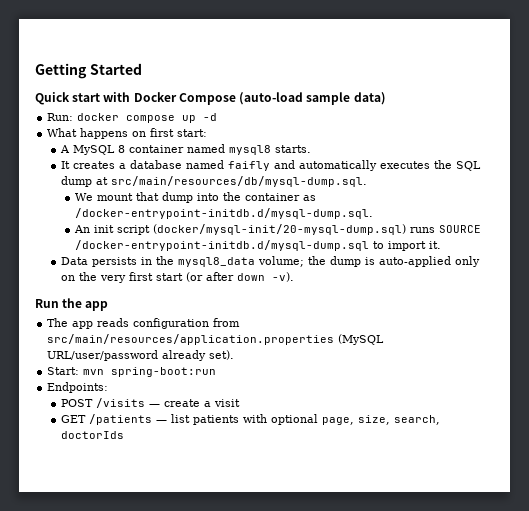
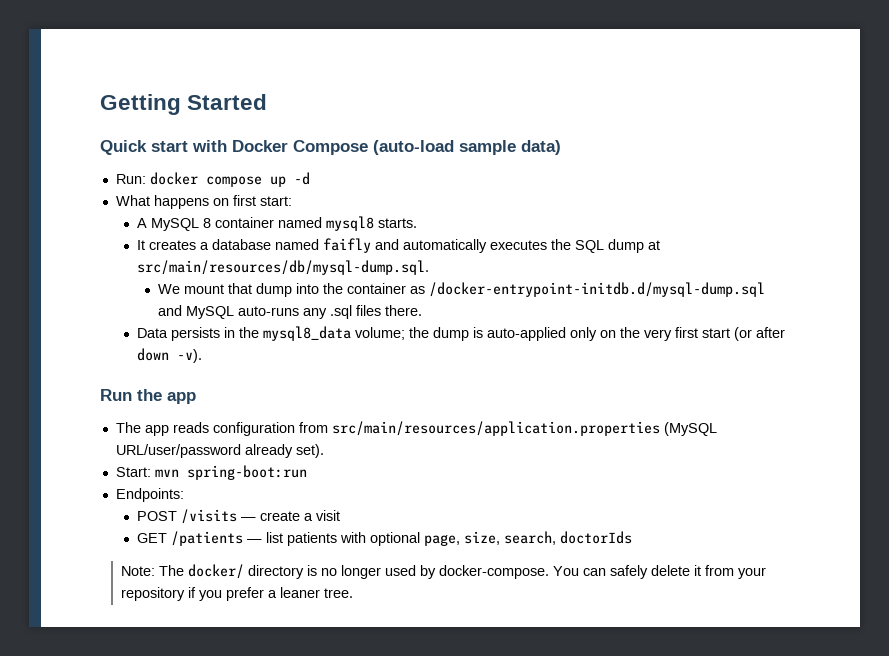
[74,208,373,219] [73,224,481,235] [74,240,441,251] /docker-entrypoint-initdb.d/mysql-dump.sql. // An init script (docker/mysql-init/20-mysql-dump.sql) runs SOURCE /docker-entrypoint-initdb.d/mysql-dump.sql to import it. -> [428,282,765,297] [157,305,422,319] /docker-entrypoint-initdb.d/mysql-dump.sql and MySQL auto-runs any .sql files there.
(124, 435) none -> [120,564,766,579] [120,587,353,601] // Note: The docker/ directory is no longer used by docker-compose. You can safely delete it from your repository if you prefer a leaner tree.

